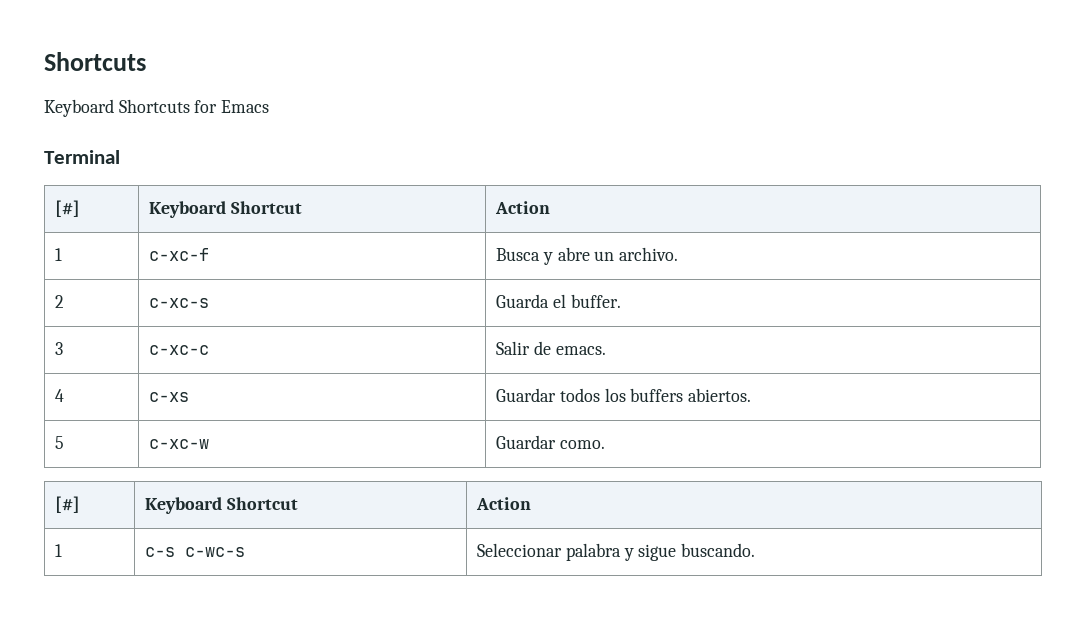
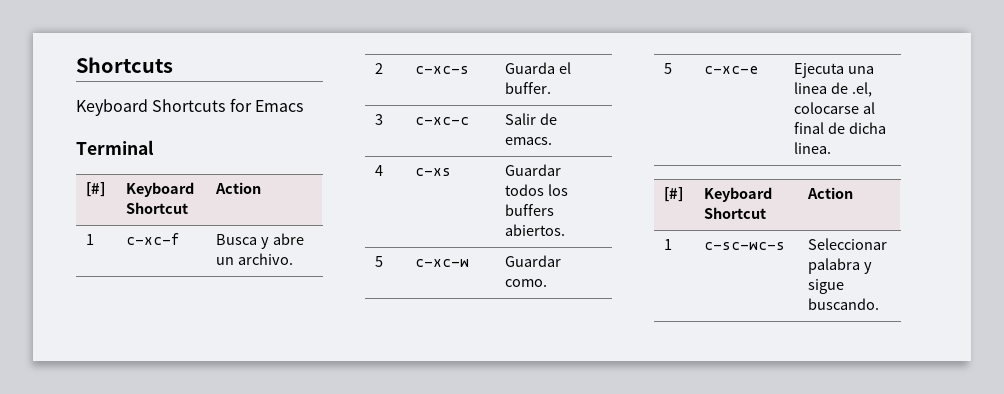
[55,496,81,513] [145,497,298,514] [476,497,532,510] [55,544,63,557] [145,547,246,557] // [#] | Keyboard Shortcut | Action // 1 | c-s c-wc-s -> [664,63,673,74] [704,66,759,74] [794,63,875,78] [794,82,873,97] [794,102,876,114] [794,122,887,134] [794,142,832,154] [664,187,684,202] [704,187,773,202] [704,207,767,219] [807,187,854,199] [664,239,673,250] [704,242,786,250] // 5 | c-xc-e | Ejecuta una linea de .el, colocarse al final de dicha linea. // [#] | Keyboard Shortcut | Action // 1 | c-sc-wc-s

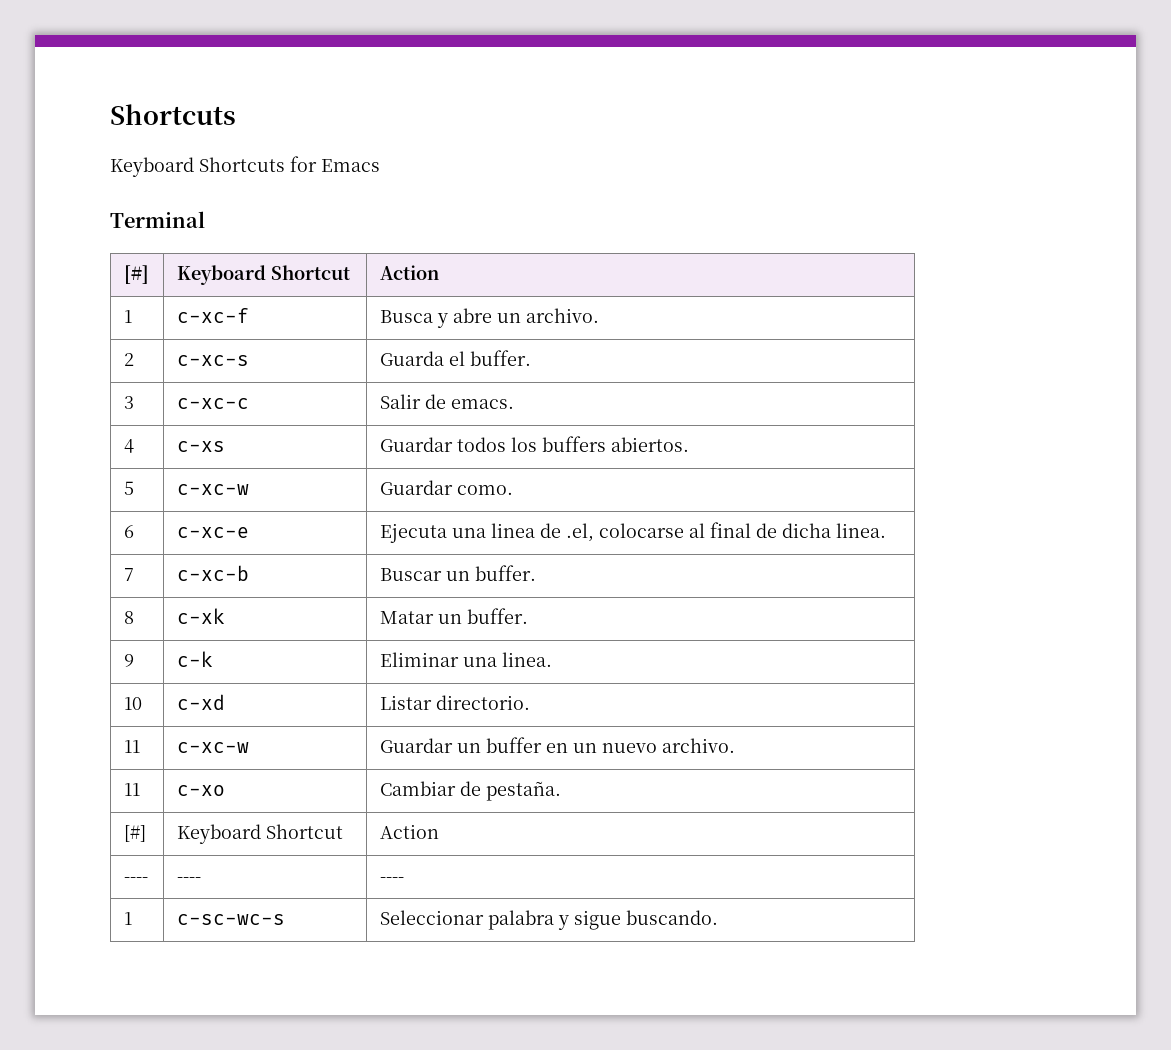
[664,63,673,74] 5 -> [123,525,134,538] 6
[664,187,684,202] [704,187,773,202] [704,207,767,219] [807,187,854,199] // [#] | Keyboard Shortcut | Action -> [123,568,134,581] [176,565,249,581] [379,565,536,581] [123,611,134,624] [176,608,225,624] [379,608,528,624] [123,654,134,667] [176,651,213,667] [379,652,552,667] [123,697,142,710] [176,694,225,710] [379,695,530,710] [123,740,140,753] [176,742,249,753] [379,737,735,753] [123,783,140,796] [176,785,225,796] [379,781,561,801] [123,825,146,842] [176,824,343,844] [379,824,439,839] [123,877,148,882] [176,877,201,882] [379,877,404,882] // 7 | c-xc-b | Buscar un buffer. // 8 | c-xk | Matar un buffer. // 9 | c-k | Eliminar una linea. // 10 | c-xd | Listar directorio. // 11 | c-xc-w | Guardar un buffer en un nuevo archivo. // 11 | c-xo | Cambiar de pestaña. // [#] | Keyboard Shortcut | Action // ---- | ---- | ----

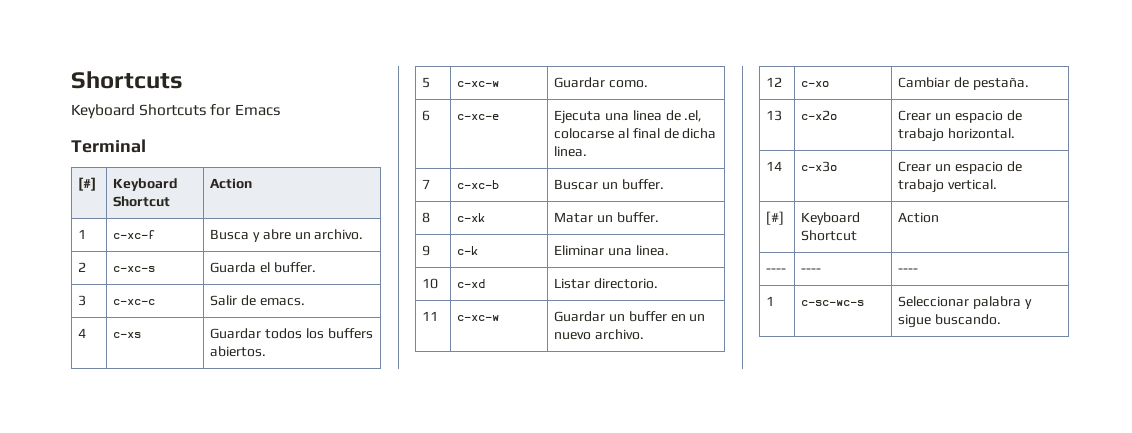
[123,783,140,796] 11 -> [766,77,783,87] 12
(561, 791) none -> [766,110,783,121] [801,110,838,120] [898,110,1022,123] [898,128,1016,142] [766,161,783,171] [801,161,838,172] [898,161,1022,174] [898,179,998,193] // 13 | c-x2o | Crear un espacio de trabajo horizontal. // 14 | c-x3o | Crear un espacio de trabajo vertical.

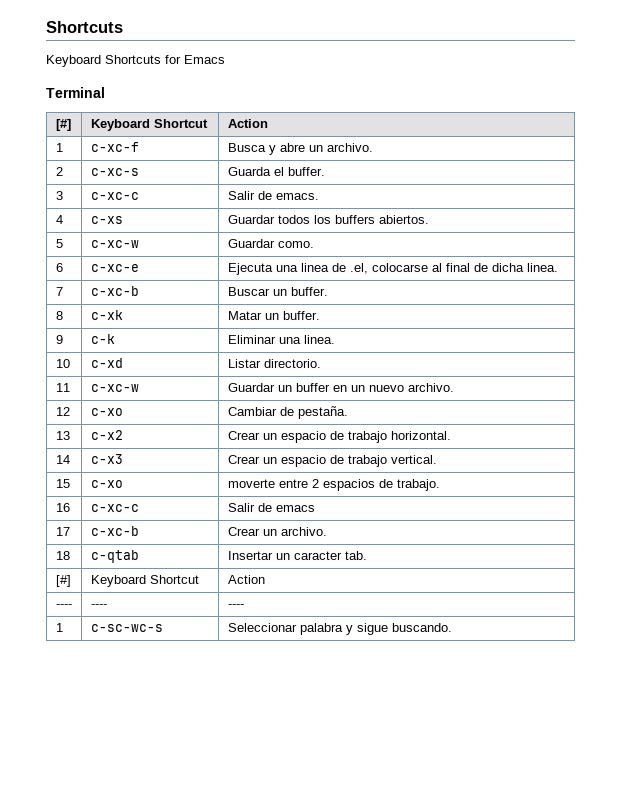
[801,110,838,120] c-x2o -> [90,430,123,440] c-x2
[801,161,838,172] c-x3o -> [90,454,123,464] c-x3
(998, 184) none -> [55,479,70,488] [90,480,123,488] [227,479,440,491] [55,503,70,512] [90,504,139,512] [227,503,315,512] [55,527,70,536] [90,526,139,536] [227,527,327,536] [55,551,70,560] [90,550,139,563] [227,551,367,560] // 15 | c-xo | moverte entre 2 espacios de trabajo. // 16 | c-xc-c | Salir de emacs // 17 | c-xc-b | Crear un archivo. // 18 | c-qtab | Insertar un caracter tab.

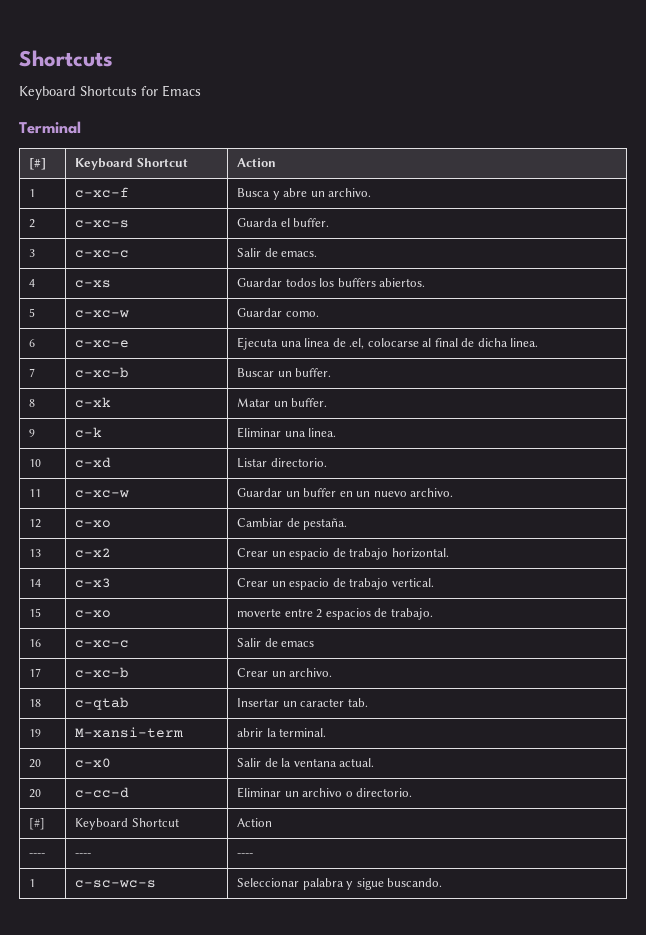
(367, 555) none -> [29,729,42,737] [75,727,184,738] [237,728,327,737] [29,759,42,768] [75,758,112,768] [237,758,375,767] [29,789,42,798] [75,787,130,798] [237,787,413,798] // 19 | M-xansi-term | abrir la terminal. // 20 | c-x0 | Salir de la ventana actual. // 20 | c-cc-d | Eliminar un archivo o directorio.

